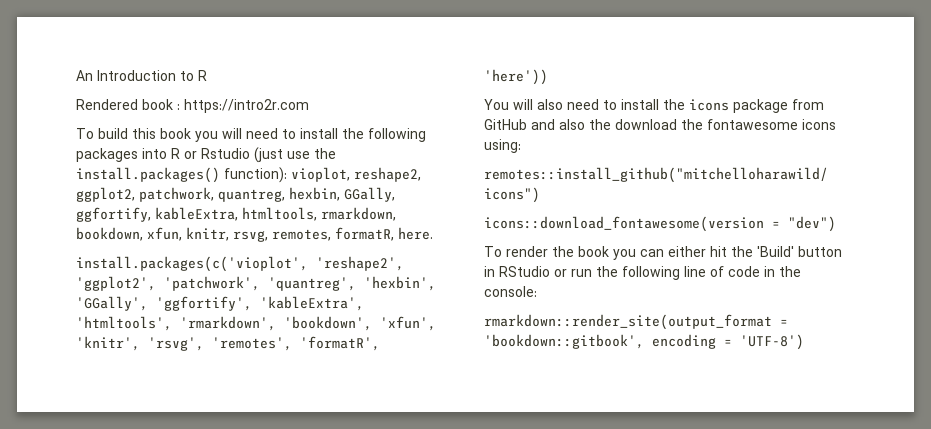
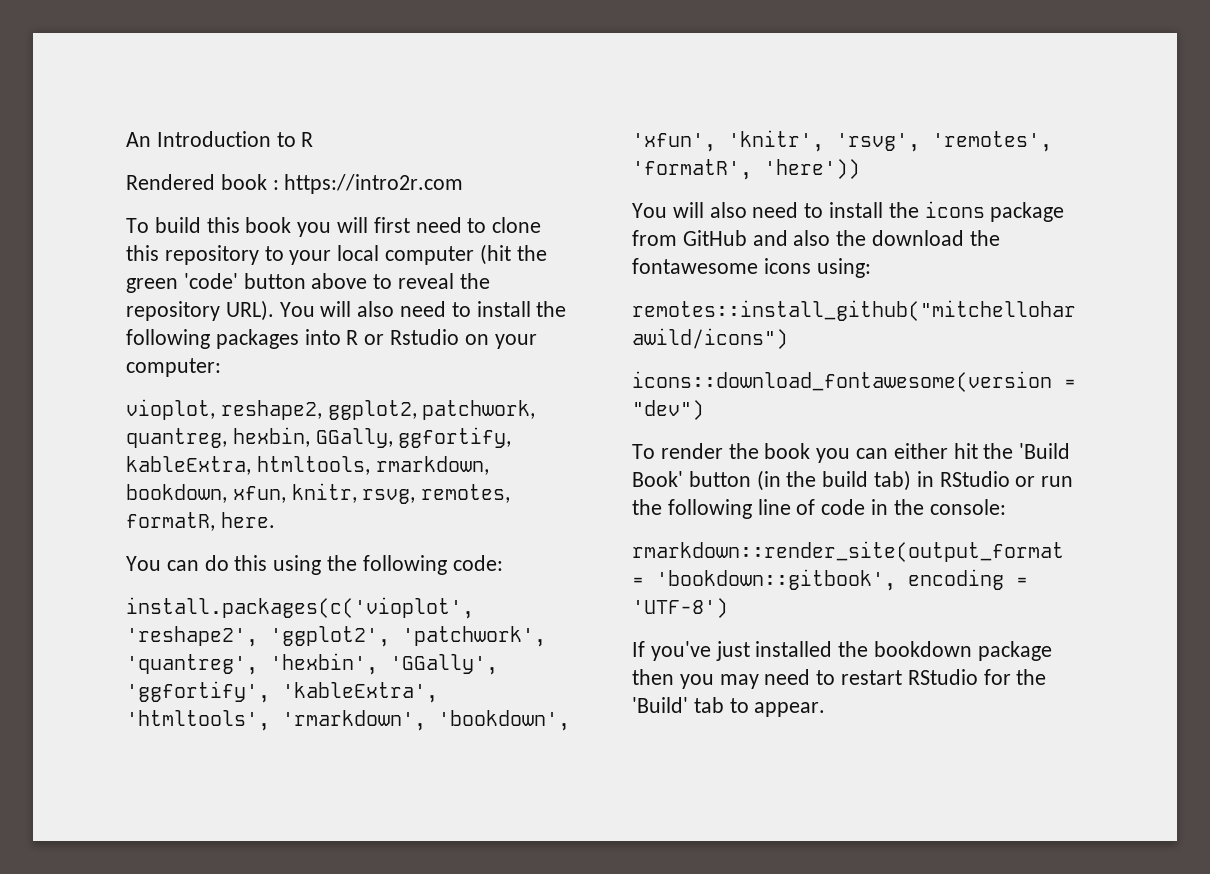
(242, 133) none -> [373,217,542,233] [126,244,547,265] [126,273,490,293] [126,300,395,321] first need to clone this repository to your local computer (hit the green 'code' button above to reveal the repository URL). You will also
[254,147,336,163] [76,167,287,183] (just use the install.packages() function): -> [464,334,537,349] [126,358,221,377] on your computer: //
(433, 233) none -> [126,555,503,575] // You can do this using the following code:
[757,246,842,257] 'Build' button -> [1019,443,1071,459] [632,470,912,491] 'Build Book' button (in the build tab)
(804, 342) none -> [632,641,1052,661] [632,669,1047,689] [632,697,826,717] // If you've just installed the bookdown package then you may need to restart RStudio for the 'Build' tab to appear.

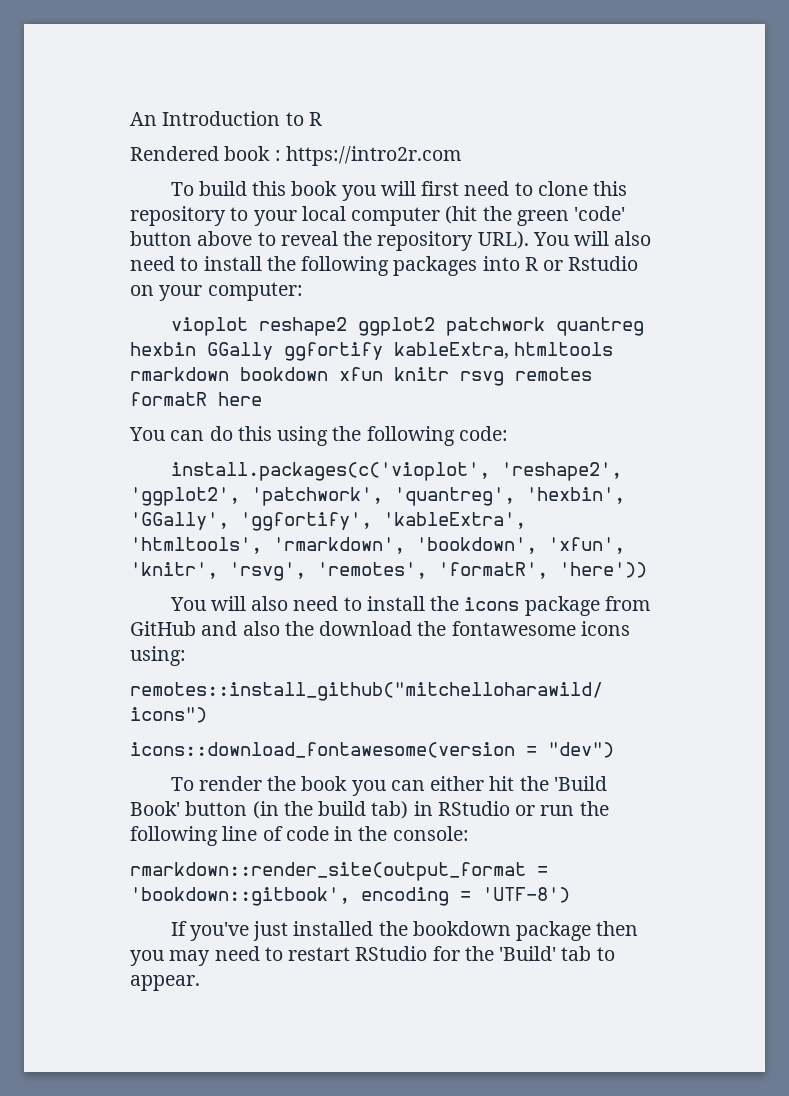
[126,399,536,420] [126,427,512,448] [126,456,489,475] [126,483,511,504] [126,512,275,531] vioplot, reshape2, ggplot2, patchwork, quantreg, hexbin, GGally, ggfortify, kableExtra, htmltools, rmarkdown, bookdown, xfun, knitr, rsvg, remotes, formatR, here. -> [170,317,644,336] [130,342,614,361] [130,367,592,386] [130,392,262,406] vioplot reshape2 ggplot2 patchwork quantreg hexbin GGally ggfortify kableExtra, htmltools rmarkdown bookdown xfun knitr rsvg remotes formatR here

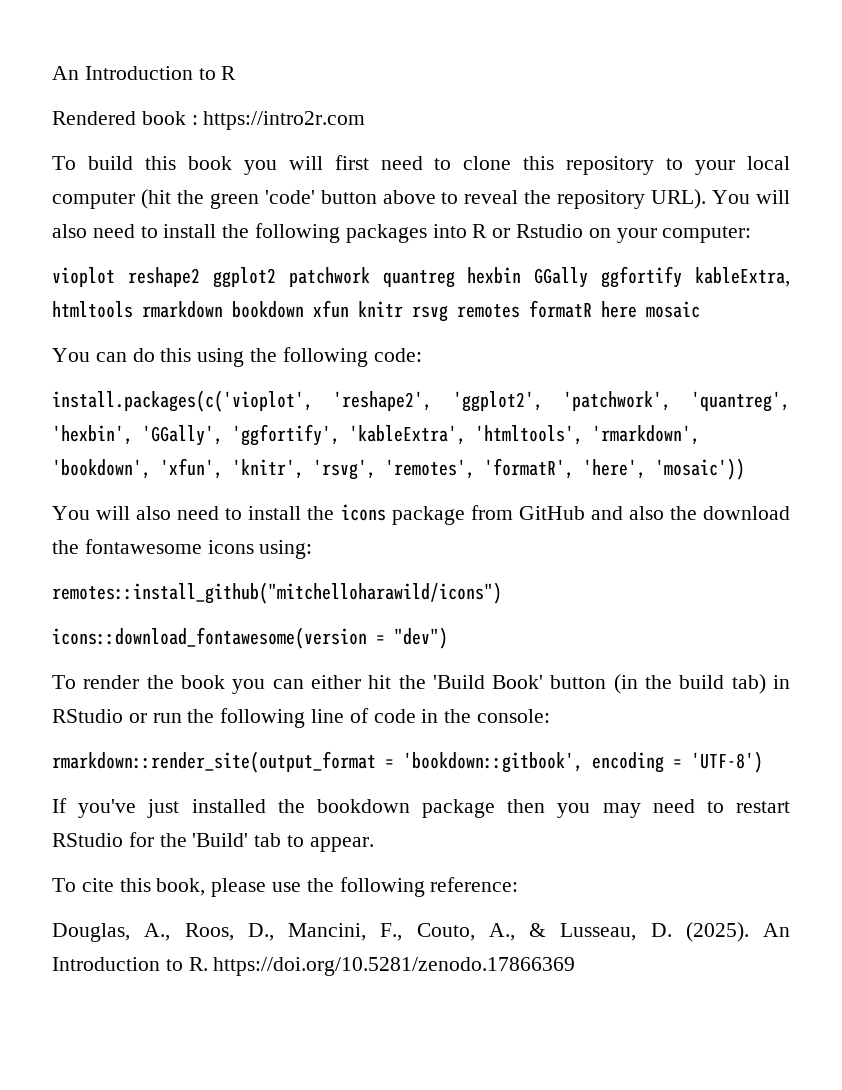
(262, 399) none -> [646,301,700,318] mosaic
[559,562,647,578] 'here')) -> [583,458,745,480] 'here', 'mosaic'))
(200, 983) none -> [52,877,519,897] [52,922,790,942] [52,957,576,976] // To cite this book, please use the following reference: // Douglas, A., Roos, D., Mancini, F., Couto, A., & Lusseau, D. (2025). An Introduction to R. https://doi.org/10.5281/zenodo.17866369

